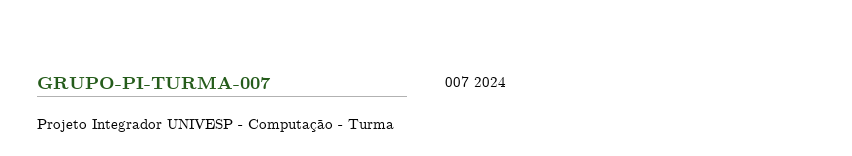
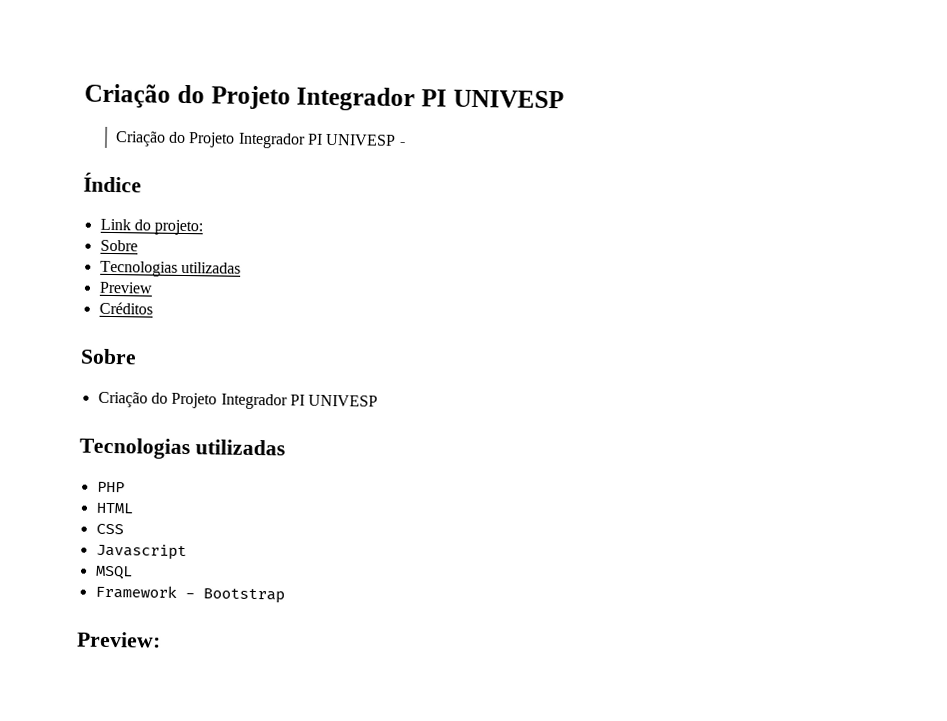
[37,76,271,89] [37,118,394,132] [445,76,506,87] GRUPO-PI-TURMA-007 // Projeto Integrador UNIVESP - Computação - Turma 007 2024 -> [84,83,564,112] [114,131,406,149] [83,172,142,193] [99,218,204,236] [99,239,138,252] [99,260,241,277] [98,281,153,294] [98,301,153,315] [80,348,137,365] [97,391,379,410] [79,437,285,460] [96,481,125,493] [95,502,133,514] [95,523,124,535] [95,543,187,561] [94,565,133,580] [94,584,285,604] [77,631,161,648] Criação do Projeto Integrador PI UNIVESP // Criação do Projeto Integrador PI UNIVESP - // Índice // Link do projeto: // Sobre // Tecnologias utilizadas // Preview // Créditos // Sobre // Criação do Projeto Integrador PI UNIVESP // Tecnologias utilizadas // PHP // HTML // CSS // Javascript // MSQL // Framework - Bootstrap // Preview:

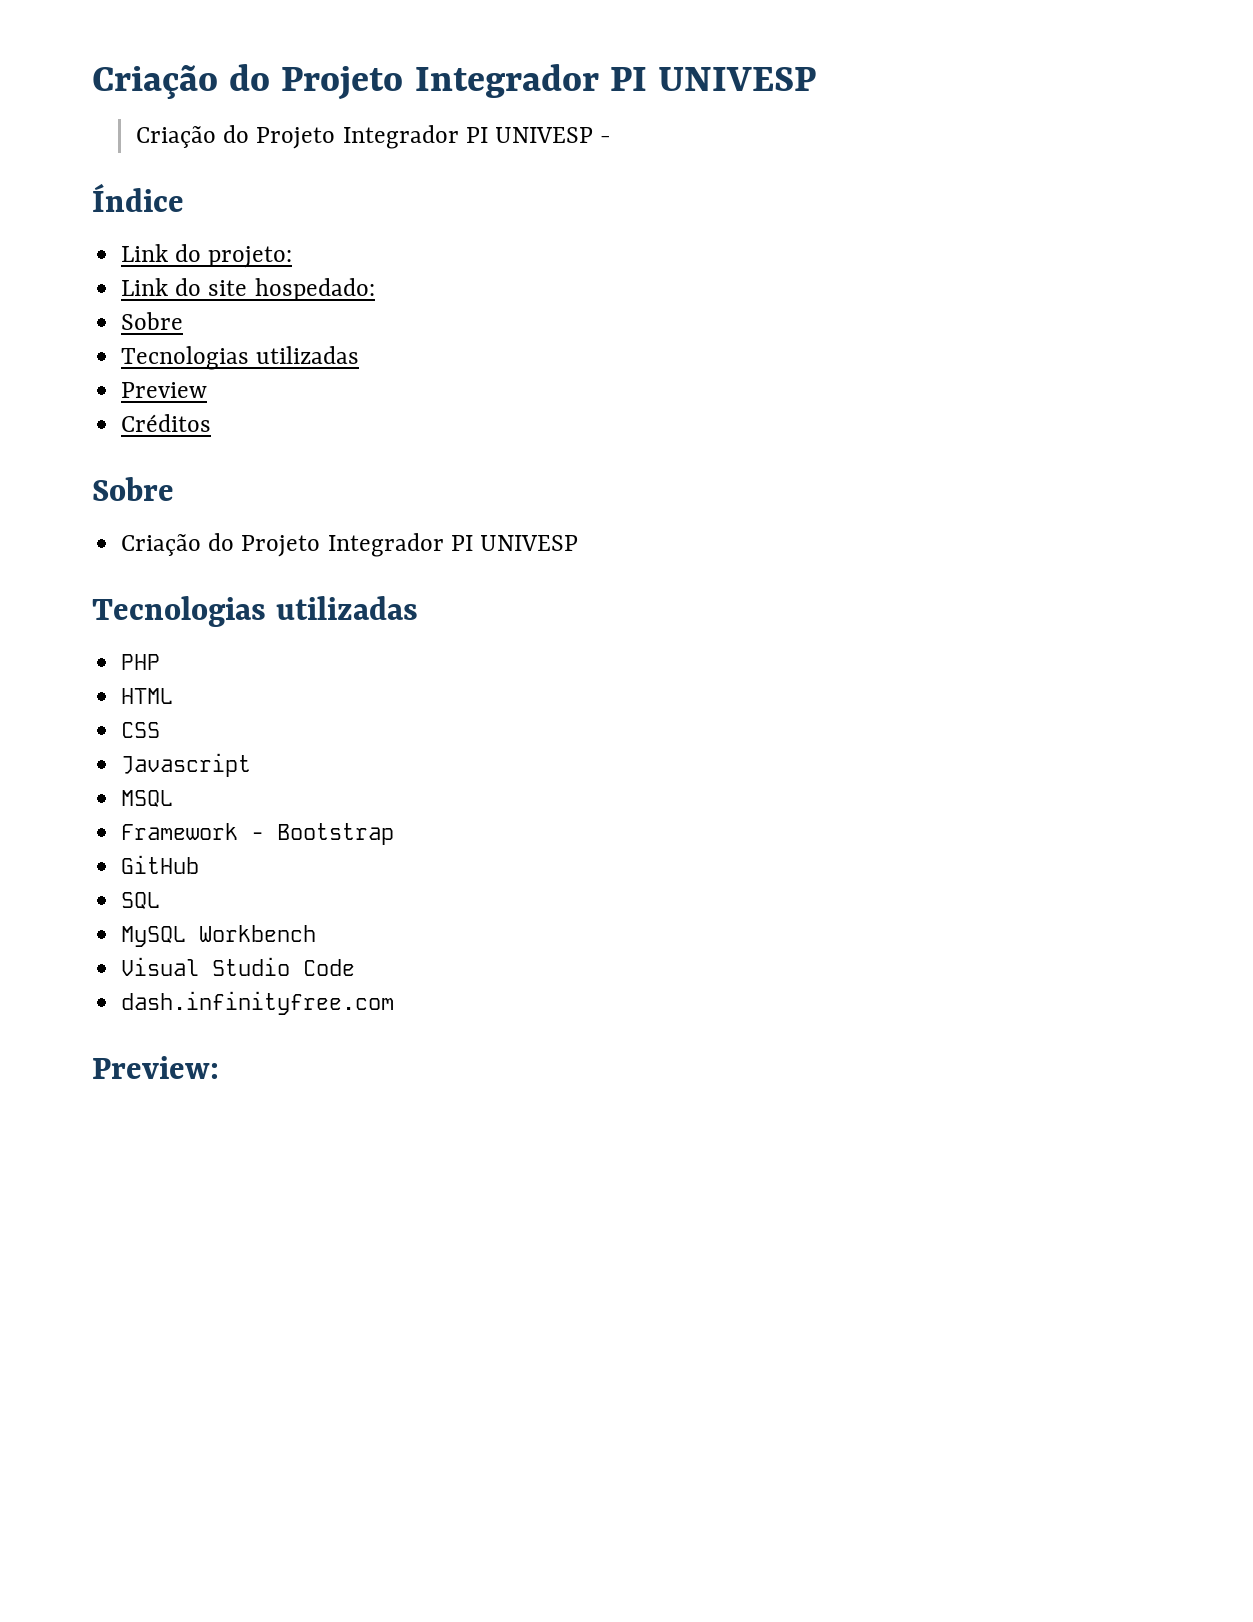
(204, 227) none -> [121,278,375,301] // Link do site hospedado:
(285, 596) none -> [121,855,200,874] [121,892,161,909] [121,925,317,947] [121,957,356,976] [121,991,395,1015] // GitHub // SQL // MySQL Workbench // Visual Studio Code // dash.infinityfree.com

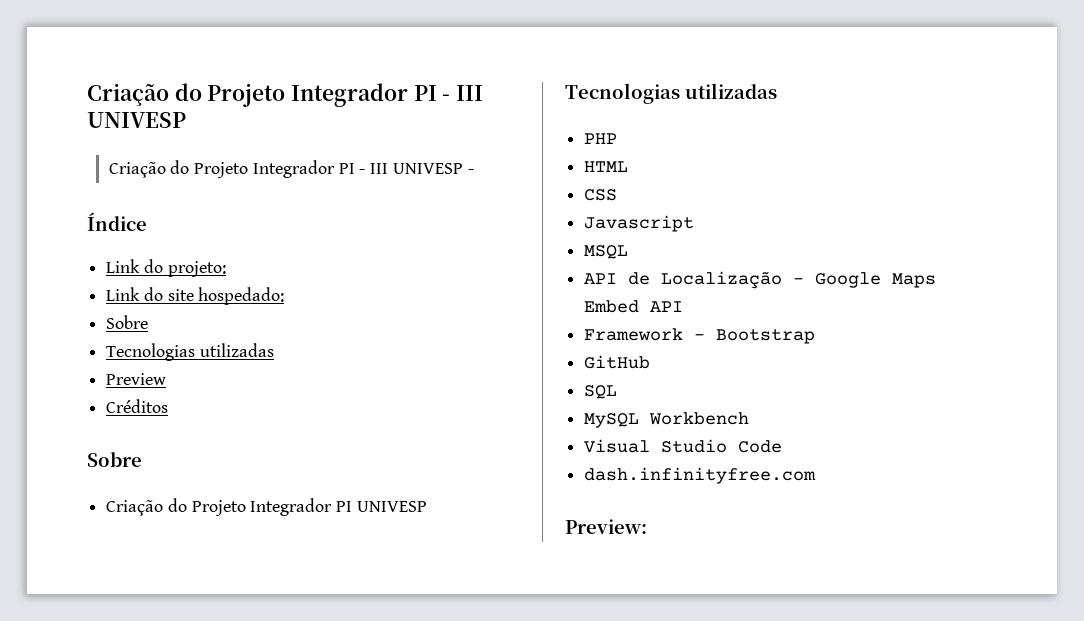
[92,64,647,100] Criação do Projeto Integrador PI -> [87,83,484,107] Criação do Projeto Integrador PI - III
(488, 135) none -> [359,163,389,174] - III
(174, 798) none -> [584,271,937,289] [584,300,684,313] // API de Localização – Google Maps Embed API

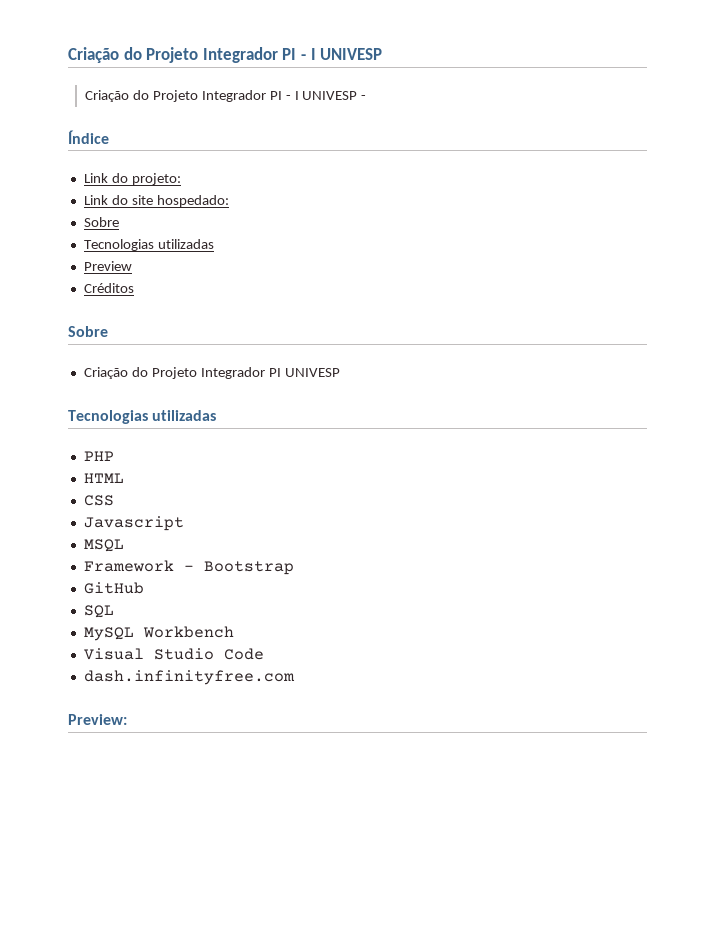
[87,83,484,107] Criação do Projeto Integrador PI - III -> [68,47,316,63] Criação do Projeto Integrador PI - I
[370,163,389,174] III -> [294,91,299,100] I
[584,271,937,289] [584,300,684,313] // API de Localização – Google Maps Embed API -> (124, 545) none

